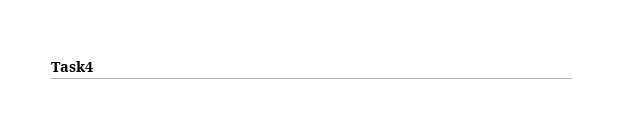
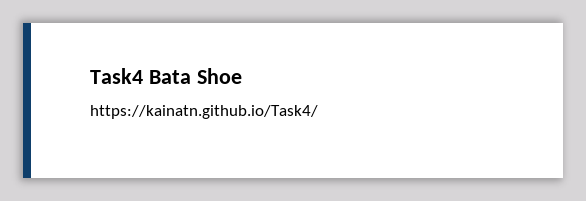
(93, 66) none -> [148,68,242,84] [90,105,318,119] Bata Shoe // https://kainatn.github.io/Task4/

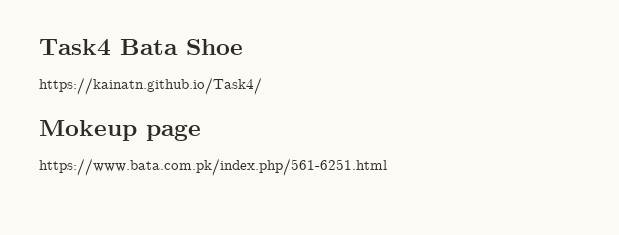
(318, 112) none -> [39,120,201,141] [39,158,387,176] // Mokeup page // https://www.bata.com.pk/index.php/561-6251.html

